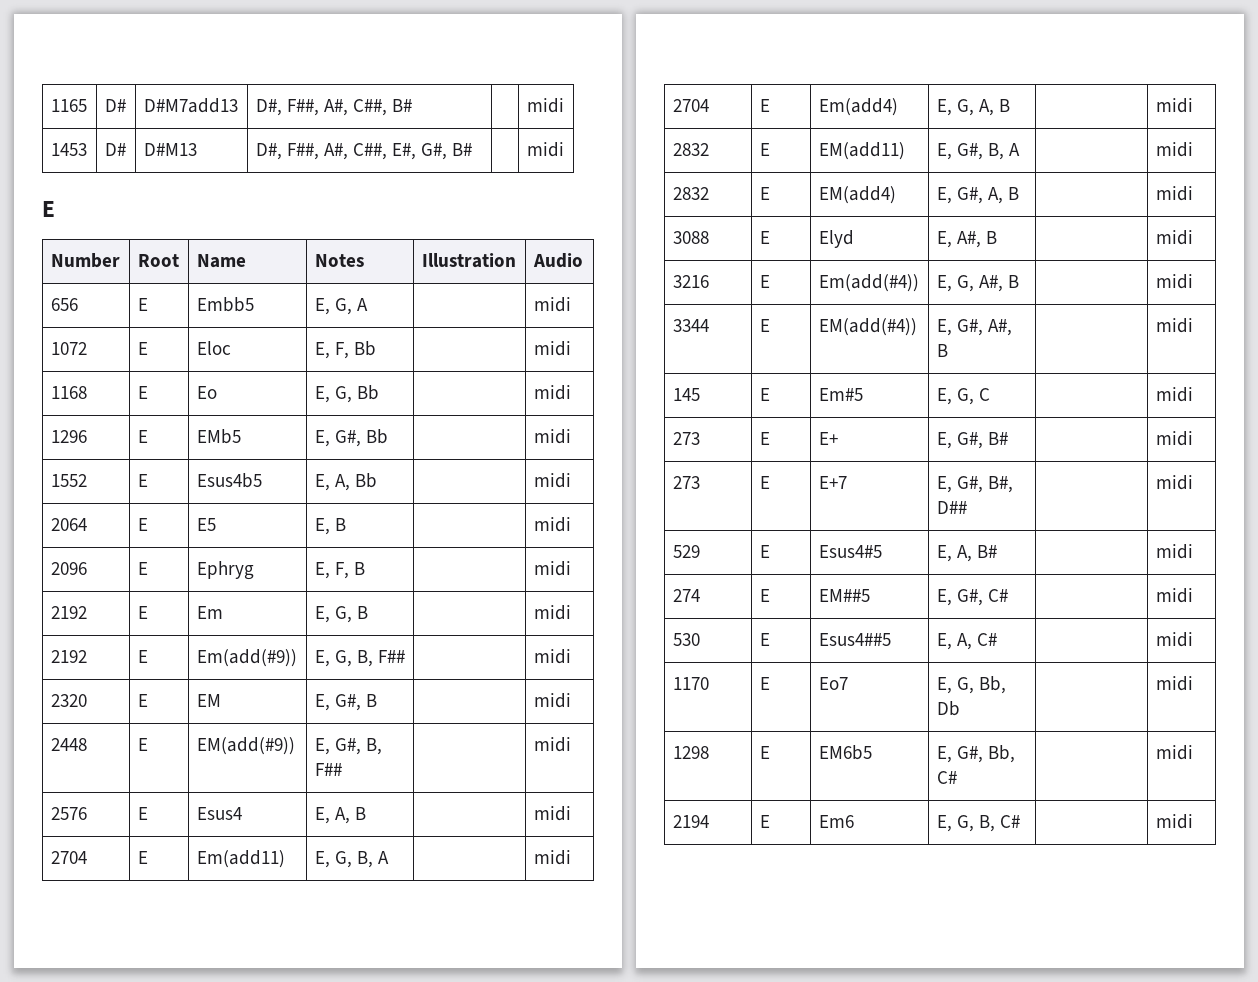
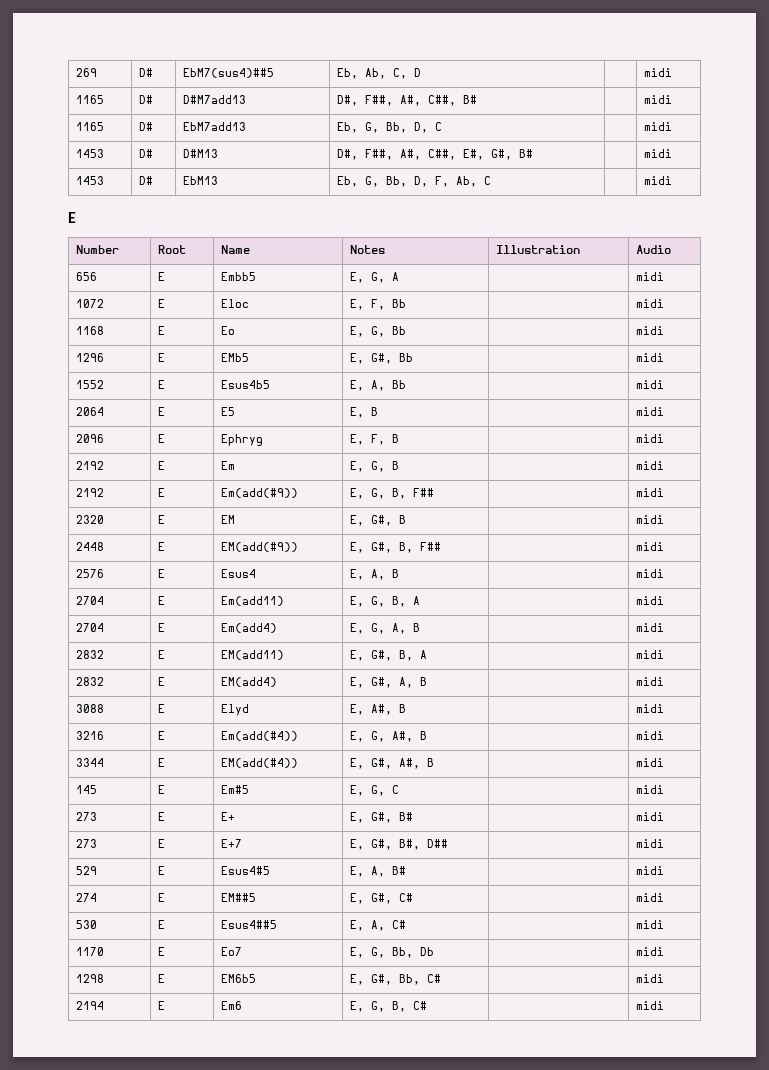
(50, 105) none -> [75,68,97,77] [138,68,153,77] [182,68,274,78] [336,68,421,79] [643,68,672,77] 269 | D# | EbM7(sus4)##5 | Eb, Ab, C, D | | midi //
(564, 105) none -> [75,122,104,131] [138,122,153,131] [182,122,246,131] [336,122,442,133] [643,122,672,131] // 1165 | D# | EbM7add13 | Eb, G, Bb, D, C | | midi
(564, 149) none -> [75,176,104,185] [138,176,153,185] [182,176,218,185] [336,176,491,187] [643,176,672,185] // 1453 | D# | EbM13 | Eb, G, Bb, D, F, Ab, C | | midi

